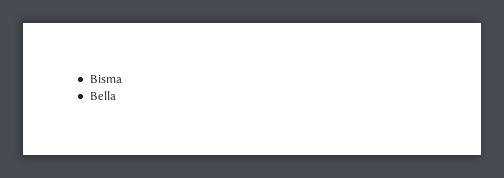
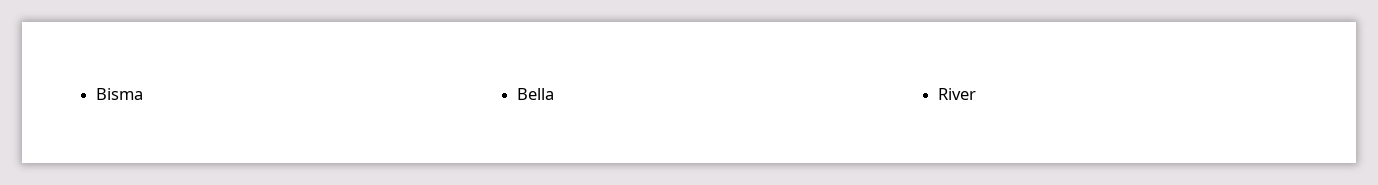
(116, 95) none -> [938,88,977,100] // River

